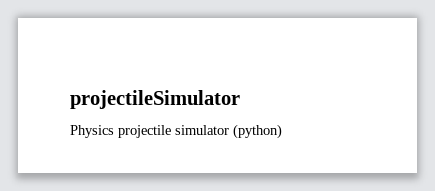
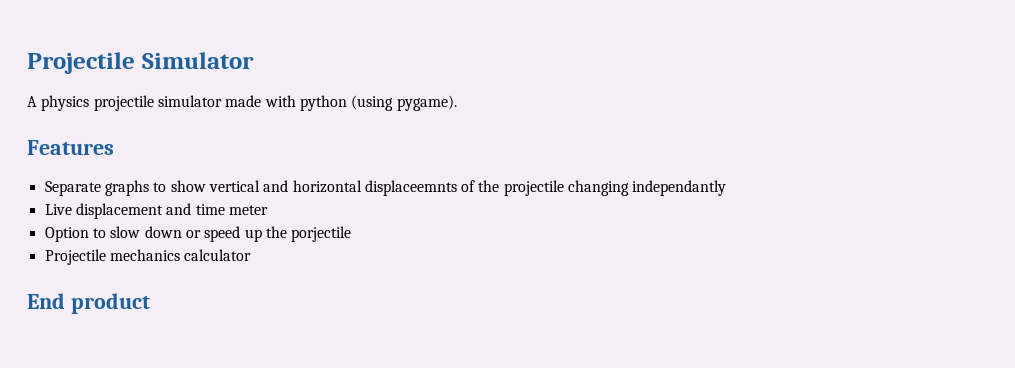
[70,90,240,109] [70,124,282,139] projectileSimulator // Physics projectile simulator (python) -> [27,52,254,74] [27,95,457,111] [27,140,114,155] [44,180,727,196] [44,203,268,219] [44,226,352,242] [44,249,252,265] [27,293,150,314] Projectile Simulator // A physics projectile simulator made with python (using pygame). // Features // Separate graphs to show vertical and horizontal displaceemnts of the projectile changing independantly // Live displacement and time meter // Option to slow down or speed up the porjectile // Projectile mechanics calculator // End product

